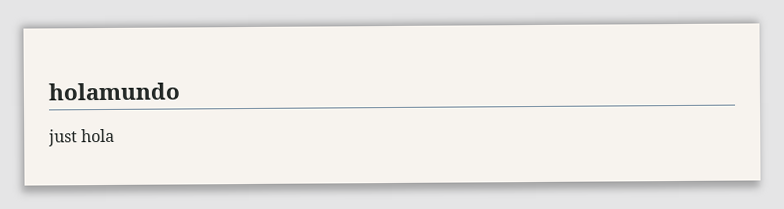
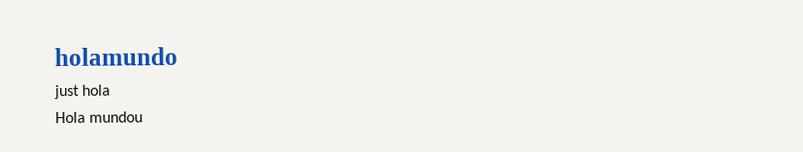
(116, 135) none -> [55,111,144,124] // Hola mundou

